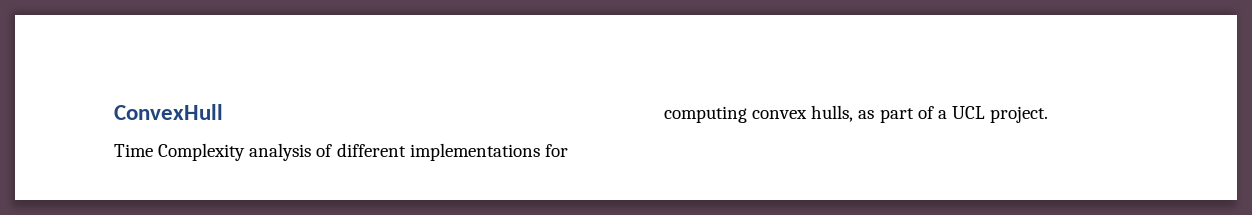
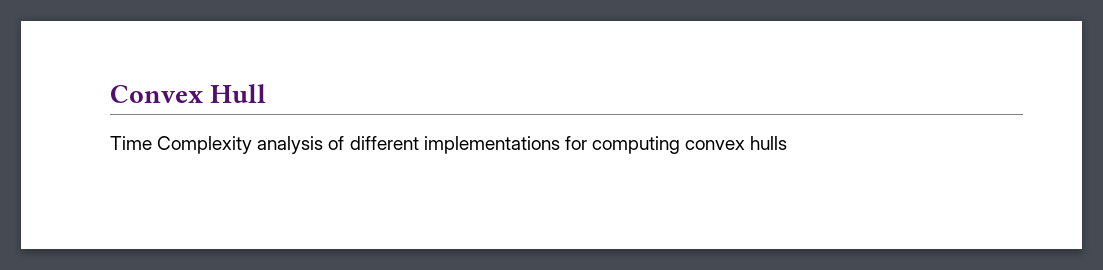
[114,104,223,120] ConvexHull -> [110,84,267,103] Convex Hull
[811,105,1049,123] hulls, as part of a UCL project. -> [750,136,788,150] hulls

